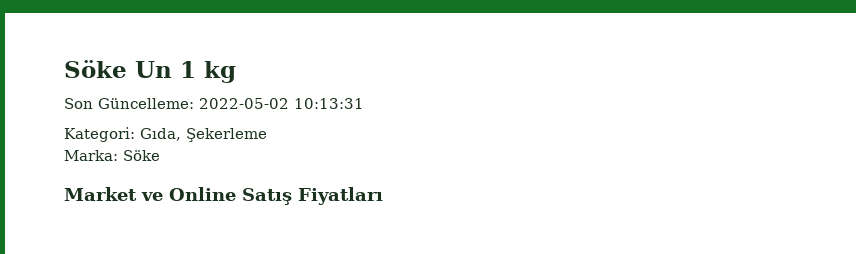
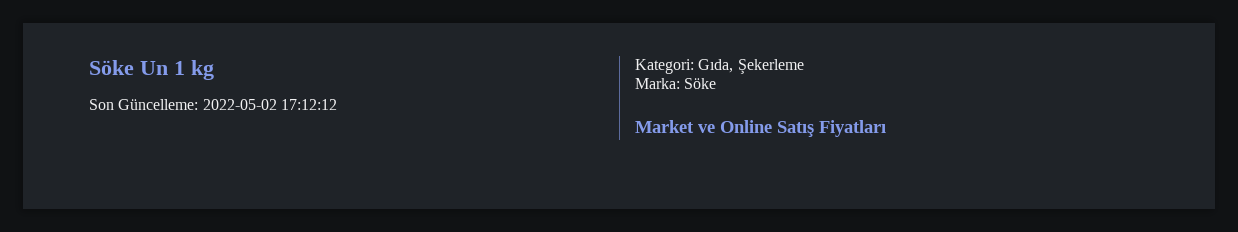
[294,98,364,109] 10:13:31 -> [280,99,337,110] 17:12:12

